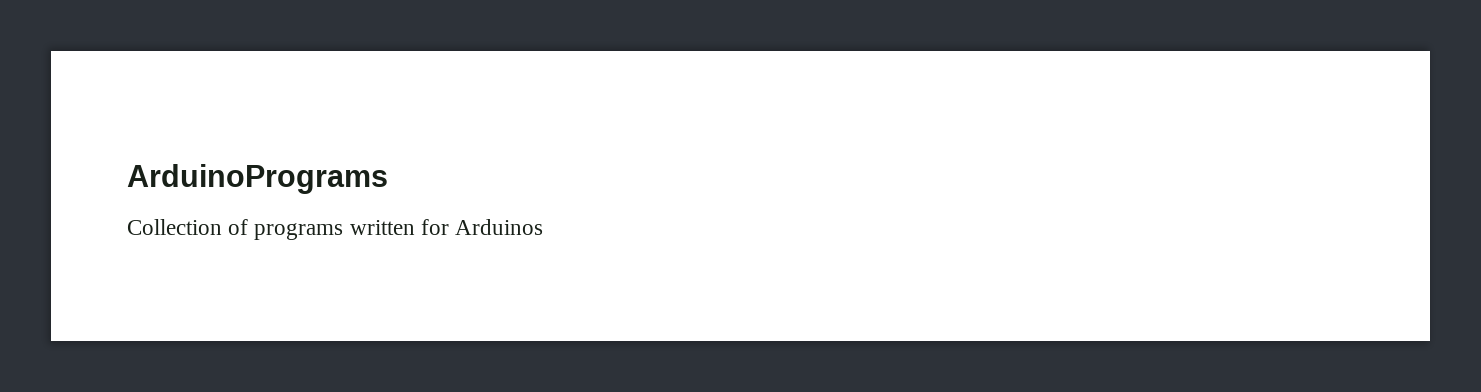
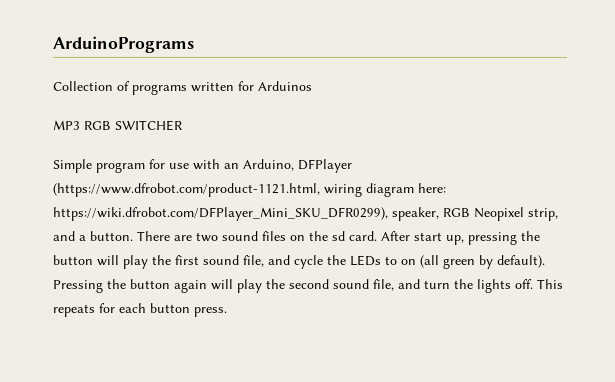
(544, 227) none -> [53,120,183,131] [53,159,352,173] [53,183,446,197] [53,207,558,221] [53,231,540,245] [53,255,545,269] [53,279,563,293] [53,303,227,317] // MP3 RGB SWITCHER // Simple program for use with an Arduino, DFPlayer (https://www.dfrobot.com/product-1121.html, wiring diagram here: https://wiki.dfrobot.com/DFPlayer_Mini_SKU_DFR0299), speaker, RGB Neopixel strip, and a button. There are two sound files on the sd card. After start up, pressing the button will play the first sound file, and cycle the LEDs to on (all green by default). Pressing the button again will play the second sound file, and turn the lights off. This repeats for each button press.

